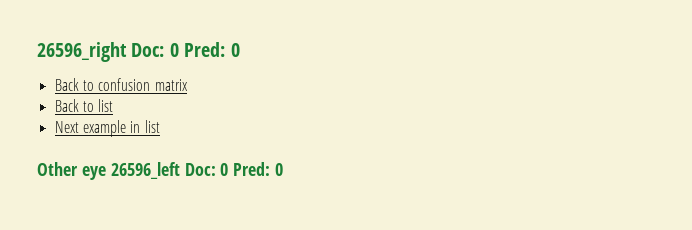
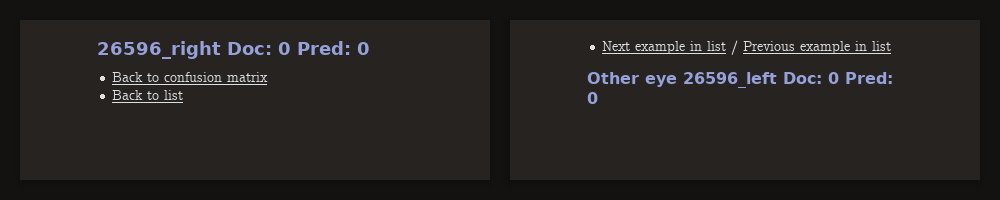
(160, 126) none -> [731,40,892,55] / Previous example in list

